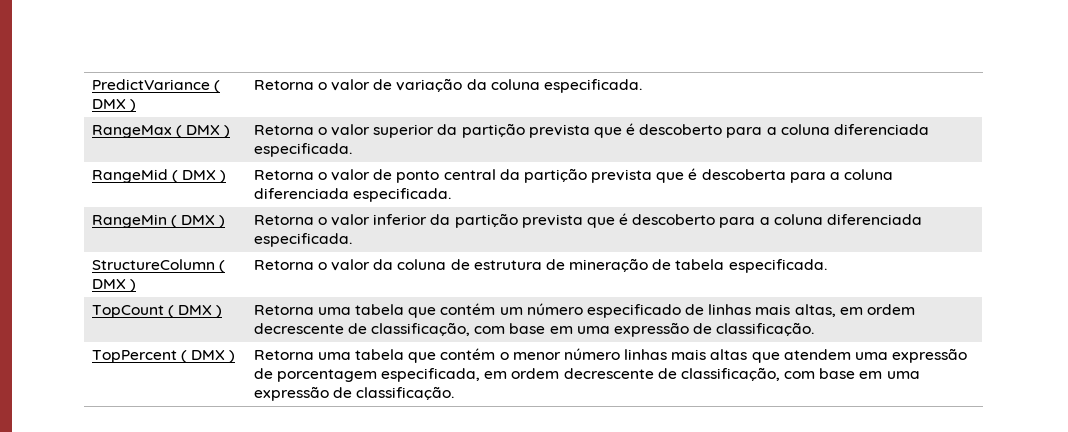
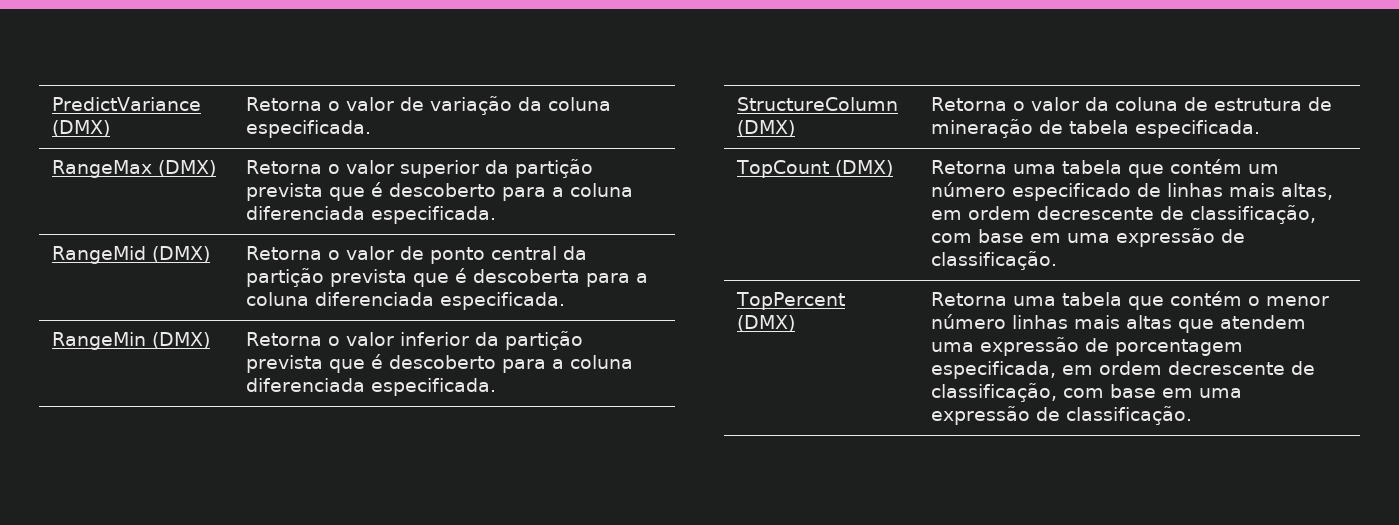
[213,80,220,93] [91,99,136,112] ( DMX ) -> [52,120,111,137] (DMX)
[175,125,231,138] ( DMX ) -> [158,160,217,177] (DMX)
[171,170,227,183] ( DMX ) -> [152,246,211,263] (DMX)
[170,215,226,228] ( DMX ) -> [152,332,211,349] (DMX)
[218,260,225,273] [91,279,136,292] ( DMX ) -> [737,120,796,137] (DMX)
[167,305,223,318] ( DMX ) -> [835,160,894,177] (DMX)
[180,350,236,363] ( DMX ) -> [737,315,796,332] (DMX)

